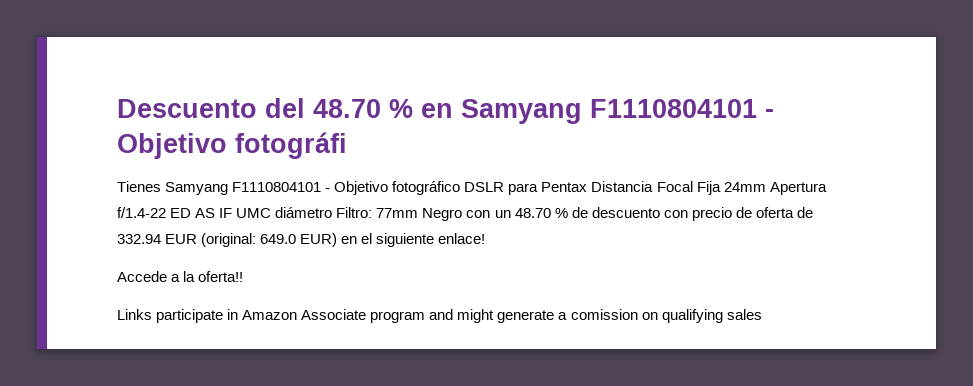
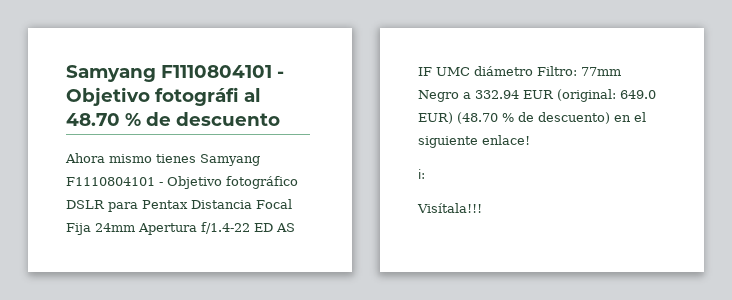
[117,98,453,118] Descuento del 48.70 % en -> (66, 73) none
[117,181,161,192] // Tienes -> [244,88,261,102] [66,112,280,126] [65,153,196,163] al 48.70 % de descuento // Ahora mismo tienes
[466,207,813,221] con un 48.70 % de descuento con precio de oferta de -> [463,92,471,99] a
(338, 240) none -> [457,112,610,124] (48.70 % de descuento)
[117,271,244,282] [117,309,762,323] Accede a la oferta!! // Links participate in Amazon Associate program and might generate a comission on qualifying sales -> [418,169,425,179] [417,203,482,213] ℹ: // Visítala!!!

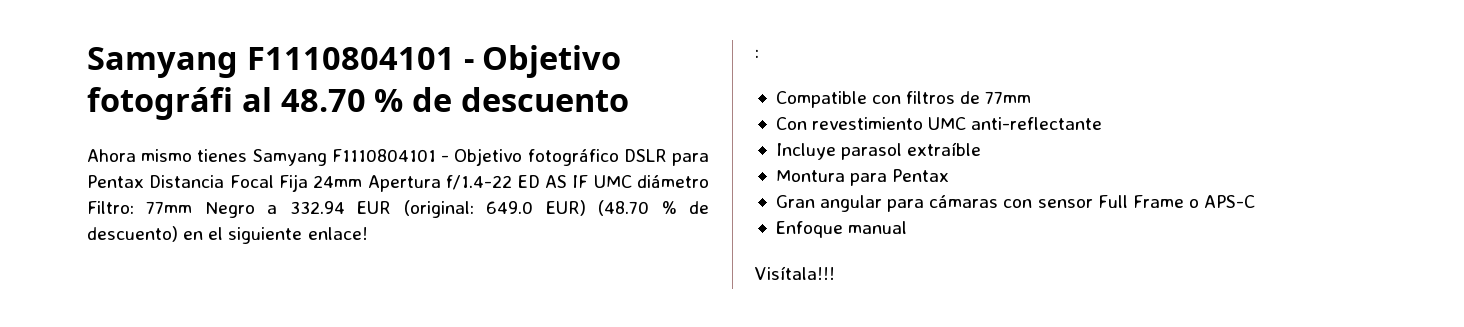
[418,169,425,179] ℹ: -> [755,49,759,58] [775,91,1032,108] [775,117,1103,130] [775,142,982,160] [775,169,950,186] [775,195,1256,212] [775,221,908,238] : // Compatible con filtros de 77mm // Con revestimiento UMC anti-reflectante // Incluye parasol extraíble // Montura para Pentax // Gran angular para cámaras con sensor Full Frame o APS-C // Enfoque manual

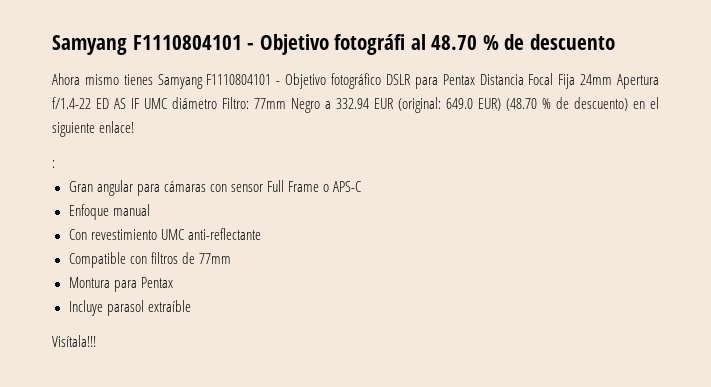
[775,91,1032,108] [775,117,1103,130] [775,142,982,160] [775,169,950,186] // Compatible con filtros de 77mm // Con revestimiento UMC anti-reflectante // Incluye parasol extraíble // Montura para Pentax -> (55, 164) none
(908, 227) none -> [68,228,261,240] [68,252,231,268] [68,277,173,292] [68,300,191,316] // Con revestimiento UMC anti-reflectante // Compatible con filtros de 77mm // Montura para Pentax // Incluye parasol extraíble

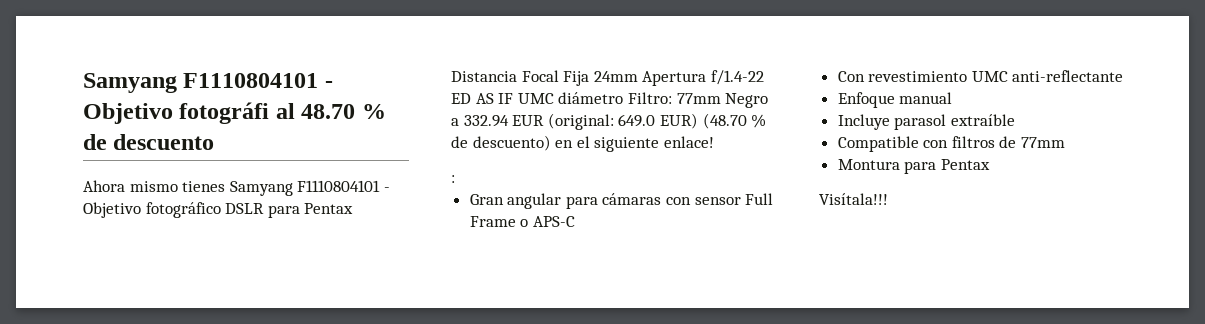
[68,204,150,220] // Enfoque manual -> (575, 221) none
(261, 234) none -> [837,92,953,108] [837,114,1015,130] // Enfoque manual // Incluye parasol extraíble
[68,300,191,316] // Incluye parasol extraíble -> (990, 164) none

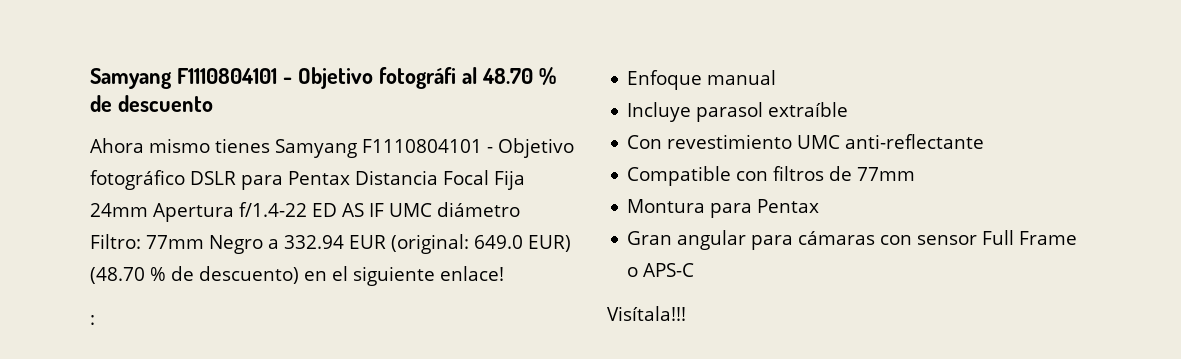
(455, 179) none -> [627,70,777,90] [627,102,849,122] [627,134,985,149] [627,166,916,186] [627,199,820,218] // Enfoque manual // Incluye parasol extraíble // Con revestimiento UMC anti-reflectante // Compatible con filtros de 77mm // Montura para Pentax
[837,70,1124,82] [837,92,953,108] [837,114,1015,130] [837,136,1066,152] [837,159,990,174] // Con revestimiento UMC anti-reflectante // Enfoque manual // Incluye parasol extraíble // Compatible con filtros de 77mm // Montura para Pentax -> (695, 270) none

